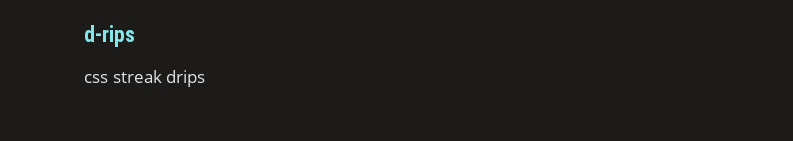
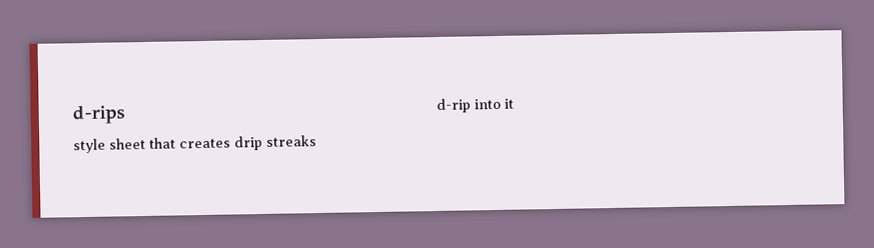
[84,70,206,87] css streak drips -> [73,135,317,154] [436,98,514,114] style sheet that creates drip streaks // d-rip into it

